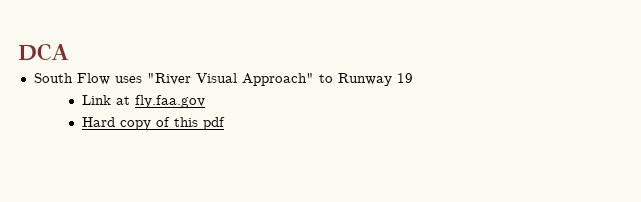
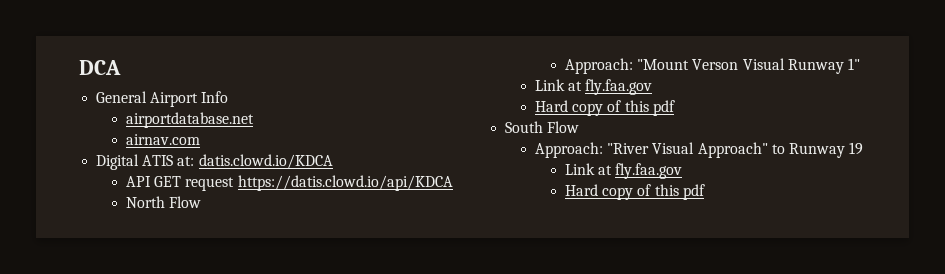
(69, 52) none -> [96,91,229,107] [126,112,255,128] [126,134,201,145] [96,154,333,170] [126,175,453,191] [126,196,202,208] [564,58,860,74] [535,79,653,95] [535,100,675,116] // General Airport Info // airportdatabase.net // airnav.com // Digital ATIS at: datis.clowd.io/KDCA // API GET request https://datis.clowd.io/api/KDCA // North Flow // Approach: "Mount Verson Visual Runway 1" // Link at fly.faa.gov // Hard copy of this pdf
[114,76,142,83] uses -> [535,142,604,158] // Approach:

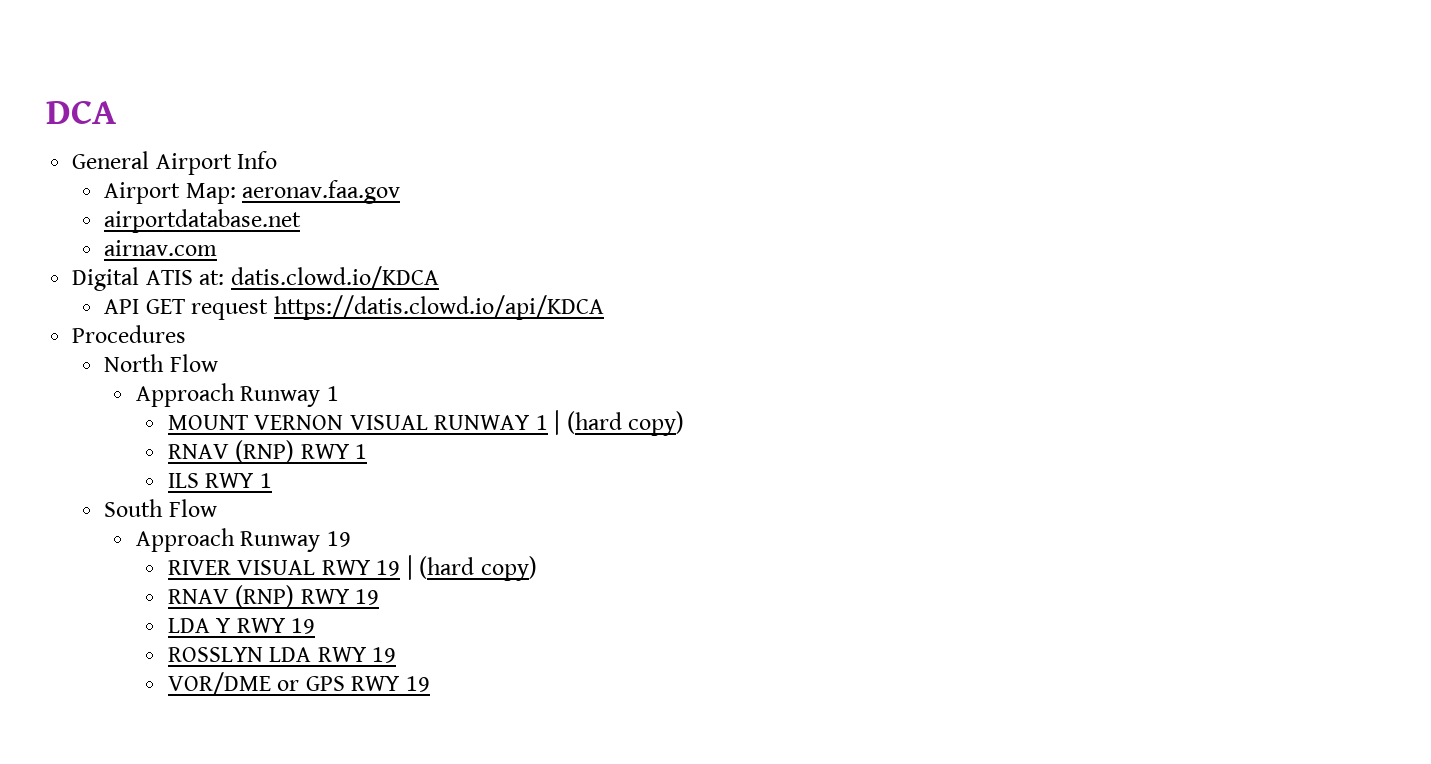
(229, 97) none -> [104,180,401,204] // Airport Map: aeronav.faa.gov
(453, 183) none -> [72,325,187,343] // Procedures
[564,58,860,74] [535,79,653,95] [535,100,675,116] [505,121,580,133] [535,142,864,158] [564,163,683,179] [564,184,705,200] Approach: "Mount Verson Visual Runway 1" // Link at fly.faa.gov // Hard copy of this pdf // South Flow // Approach: "River Visual Approach" to Runway 19 // Link at fly.faa.gov // Hard copy of this pdf -> [135,383,339,407] [167,410,685,436] [167,440,368,463] [167,473,272,488] [104,499,217,517] [135,528,351,552] [167,555,537,581] [167,585,380,608] [167,618,316,634] [167,647,397,663] [167,672,430,695] Approach Runway 1 // MOUNT VERNON VISUAL RUNWAY 1 | (hard copy) // RNAV (RNP) RWY 1 // ILS RWY 1 // South Flow // Approach Runway 19 // RIVER VISUAL RWY 19 | (hard copy) // RNAV (RNP) RWY 19 // LDA Y RWY 19 // ROSSLYN LDA RWY 19 // VOR/DME or GPS RWY 19

